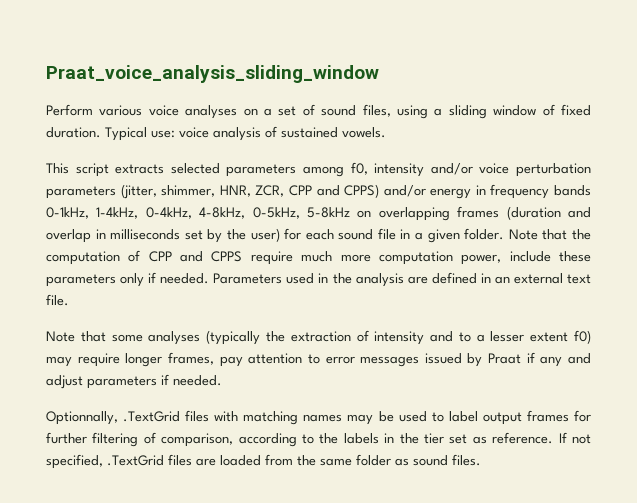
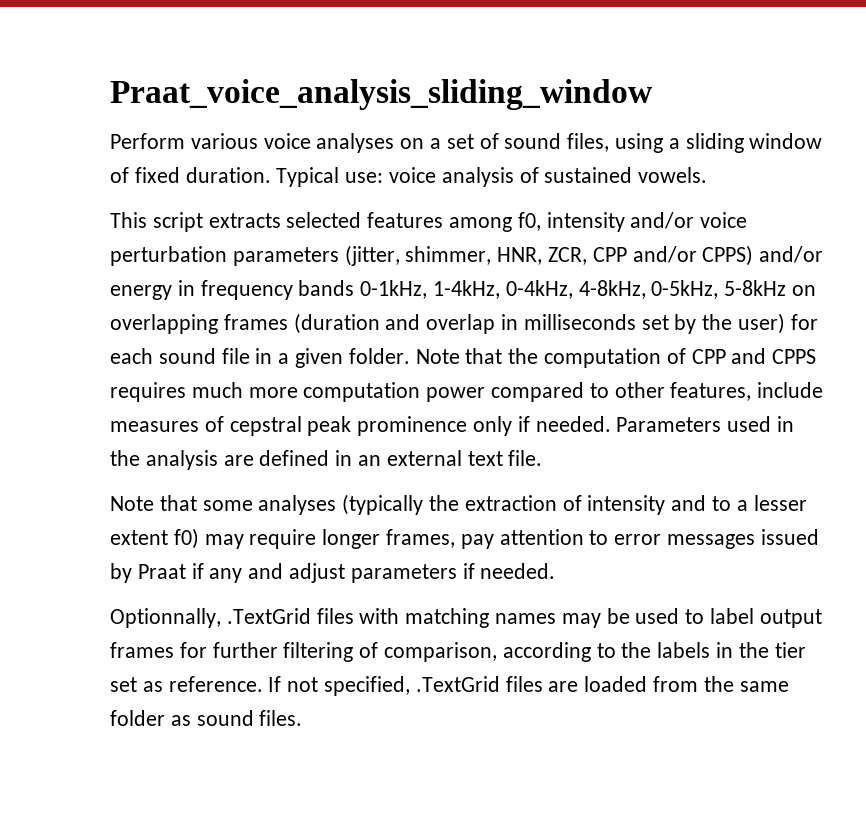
[226,164,297,177] parameters -> [367,212,444,228] features
[316,185,340,196] and -> [632,246,697,263] and/or
[250,251,293,265] require -> [110,382,186,402] requires
[461,251,592,265] [46,274,116,287] power, include these parameters -> [426,382,824,402] [110,416,468,436] power compared to other features, include measures of cepstral peak prominence

